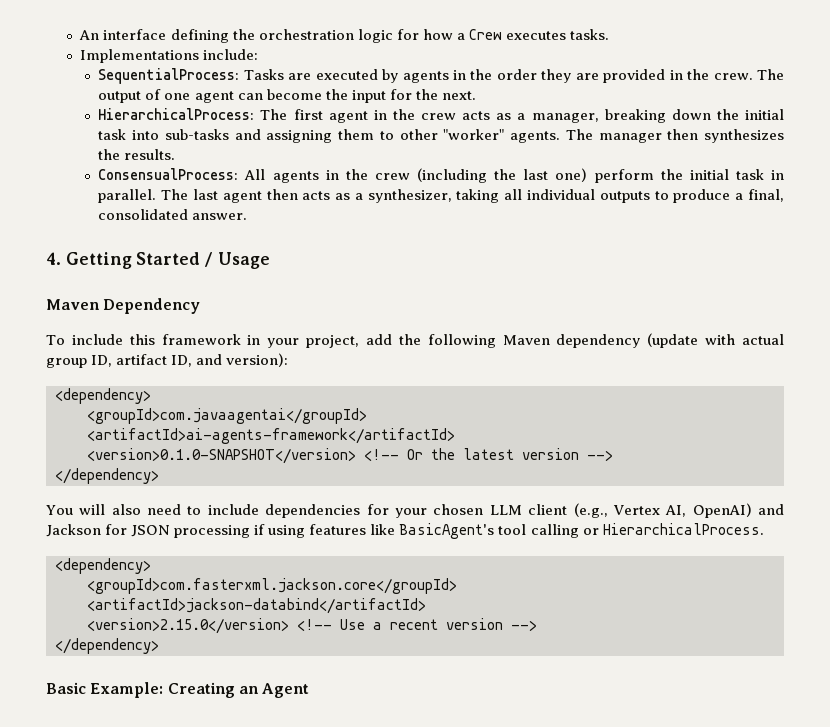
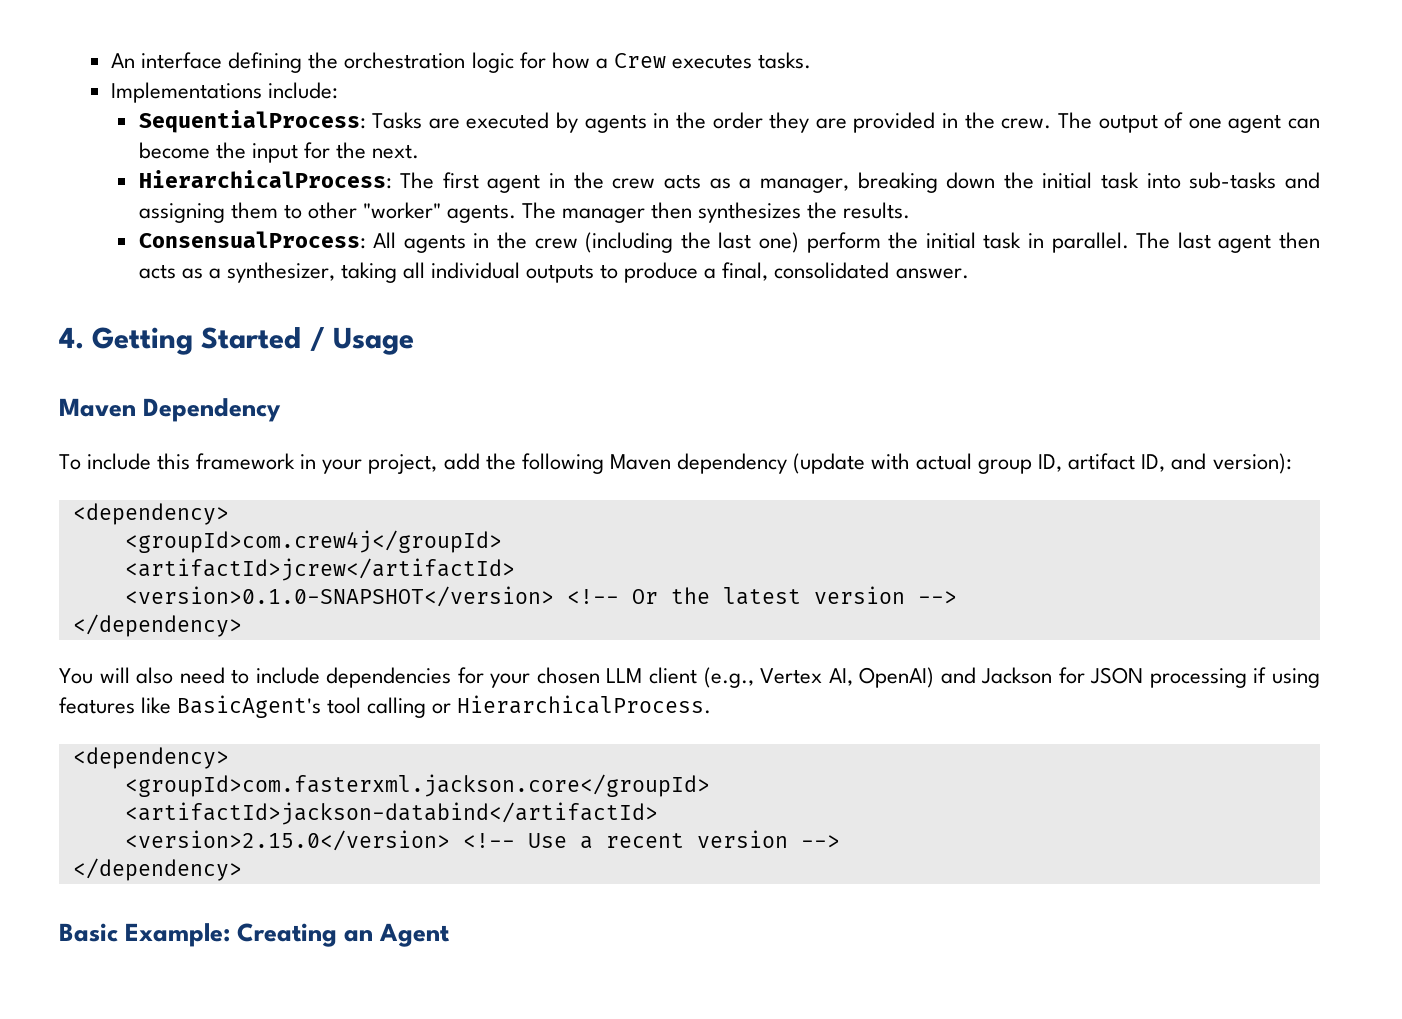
[87,408,367,424] [87,428,455,444] <groupId>com.javaagentai</groupId> // <artifactId>ai-agents-framework</artifactId> -> [124,530,502,553] [124,558,515,581] <groupId>com.crew4j</groupId> // <artifactId>jcrew</artifactId>

